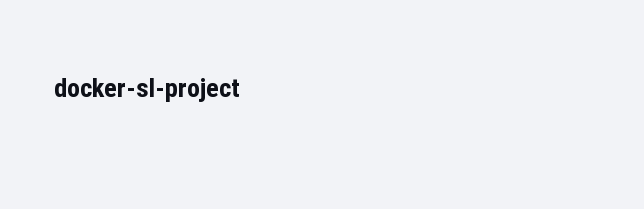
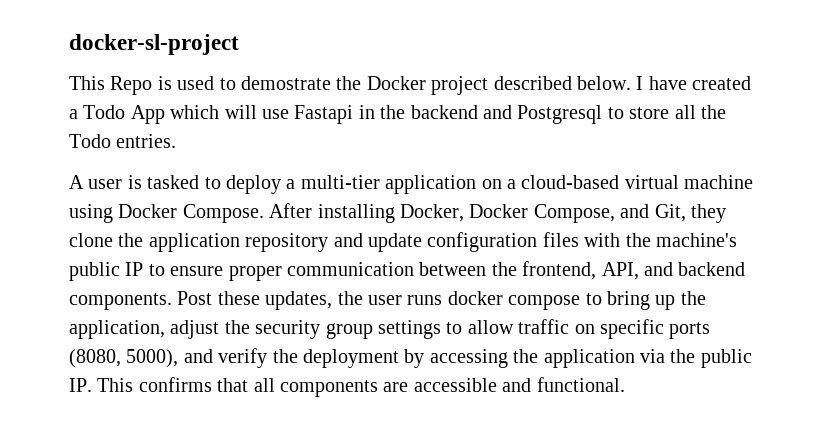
(240, 90) none -> [69,76,752,95] [69,105,726,124] [69,134,177,148] [69,175,754,194] [69,203,726,223] [69,232,737,252] [69,261,746,281] [69,291,706,310] [69,319,711,339] [69,348,752,368] [69,377,625,397] // This Repo is used to demostrate the Docker project described below. I have created a Todo App which will use Fastapi in the backend and Postgresql to store all the Todo entries. // A user is tasked to deploy a multi-tier application on a cloud-based virtual machine using Docker Compose. After installing Docker, Docker Compose, and Git, they clone the application repository and update configuration files with the machine's public IP to ensure proper communication between the frontend, API, and backend components. Post these updates, the user runs docker compose to bring up the application, adjust the security group settings to allow traffic on specific ports (8080, 5000), and verify the deployment by accessing the application via the public IP. This confirms that all components are accessible and functional.

